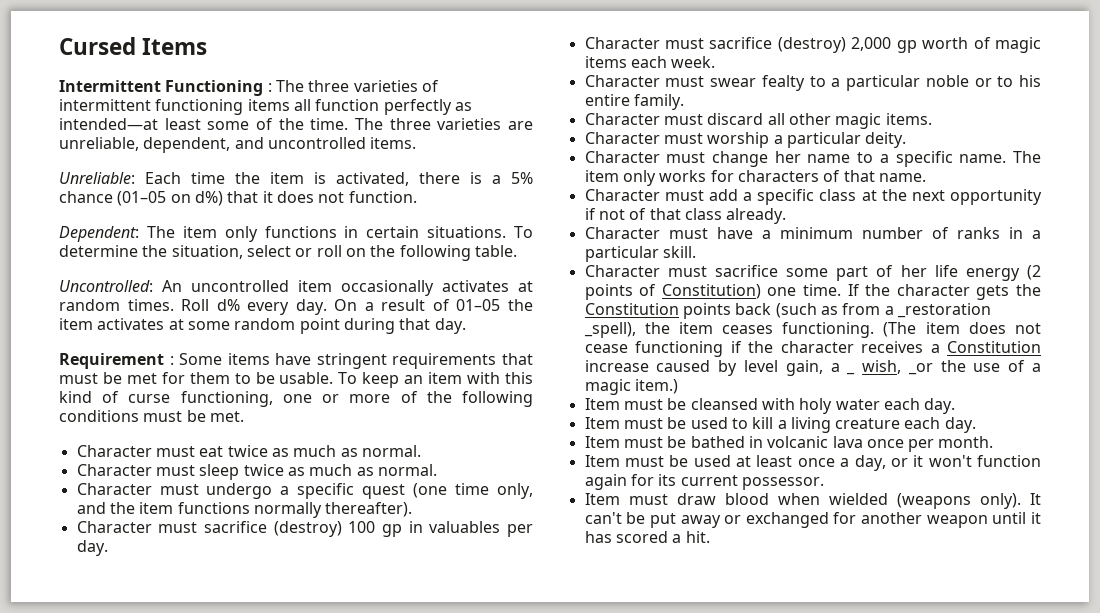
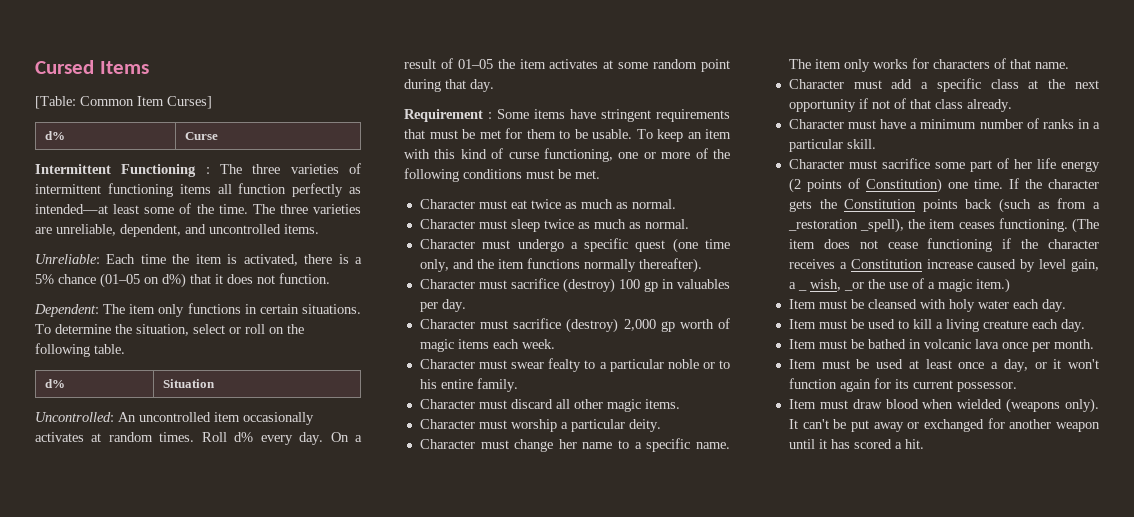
(208, 46) none -> [35,96,212,109] [45,131,66,140] [185,132,219,140] // [Table: Common Item Curses] // d% | Curse
(517, 251) none -> [45,379,66,388] [163,379,216,388] // d% | Situation

